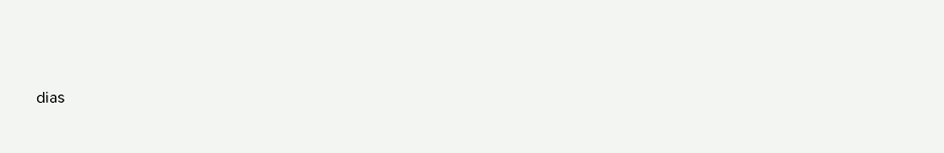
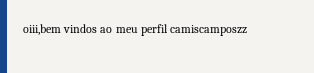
[36,91,66,104] dias -> [23,24,248,36] oiii,bem vindos ao meu perfil camiscamposzz

